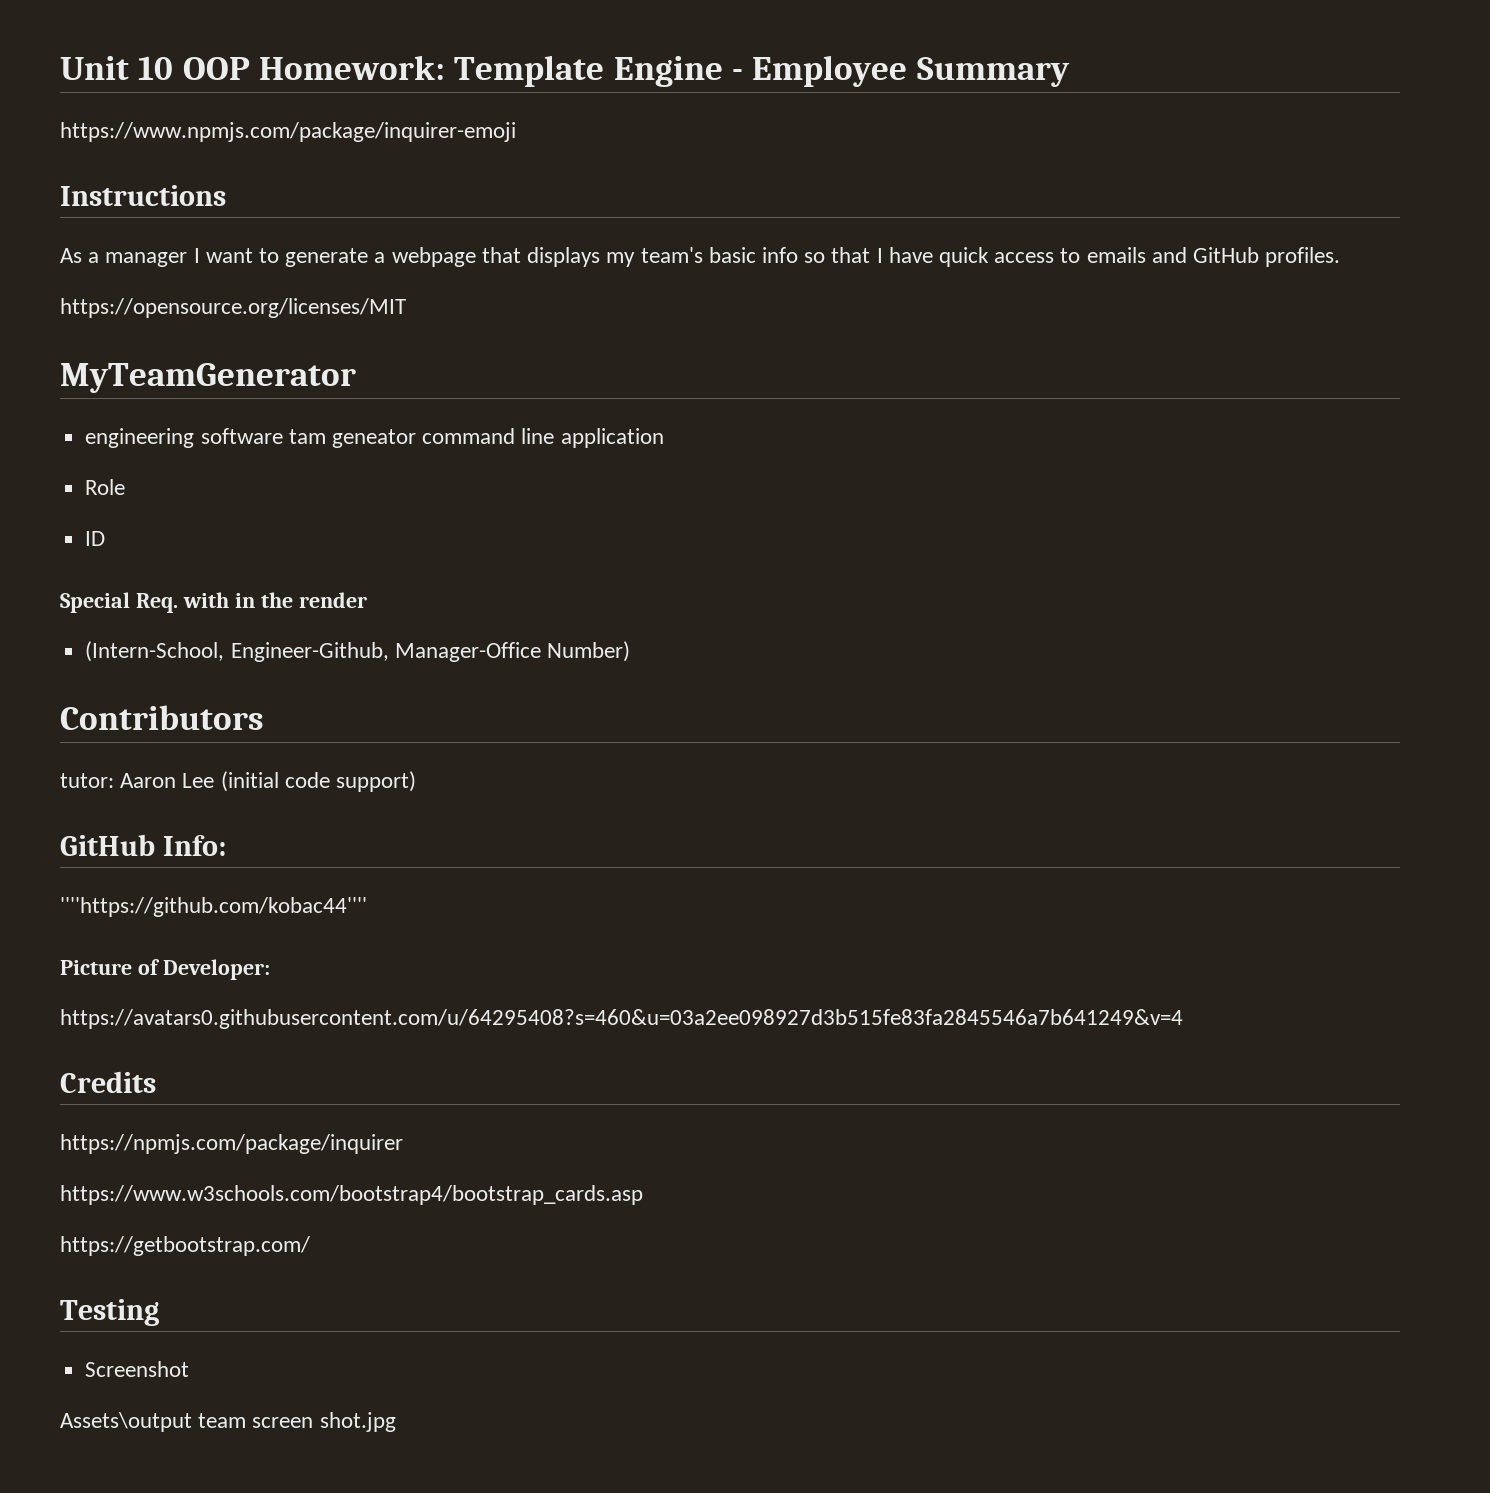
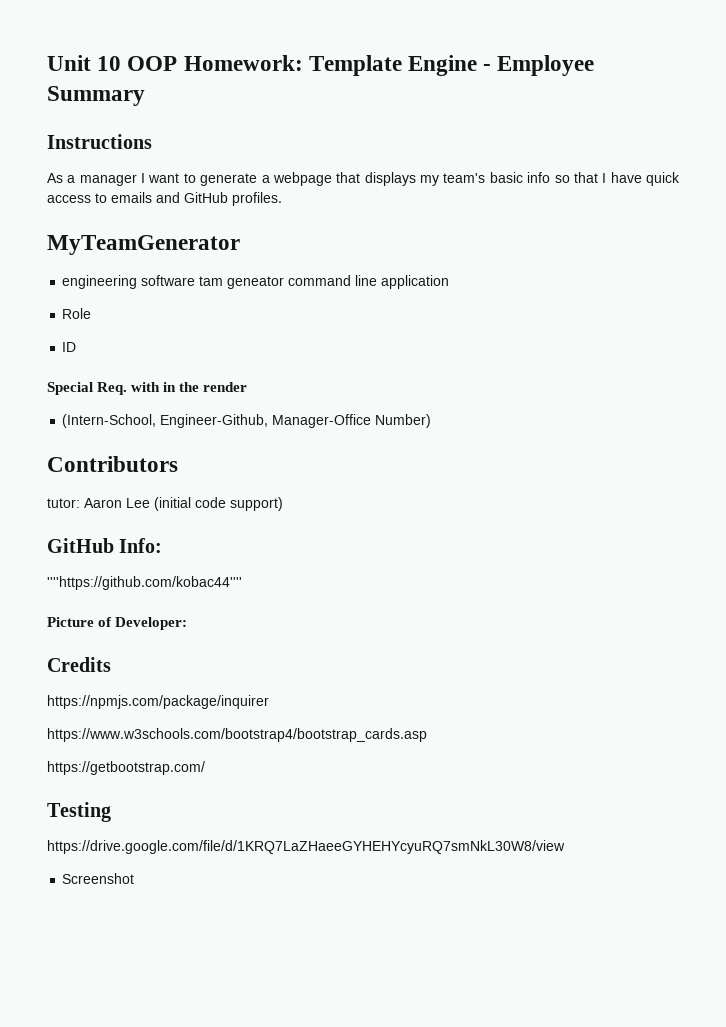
[60,122,516,142] // https://www.npmjs.com/package/inquirer-emoji -> (145, 96) none
[60,298,406,318] // https://opensource.org/licenses/MIT -> (282, 199) none
[60,1009,1183,1029] // https://avatars0.githubusercontent.com/u/64295408?s=460&u=03a2ee098927d3b515fe83fa2845546a7b641249&v=4 -> (188, 623) none
(159, 1312) none -> [47,840,565,854] // https://drive.google.com/file/d/1KRQ7LaZHaeeGYHEHYcyuRQ7smNkL30W8/view
[60,1412,396,1432] // Assets\output team screen shot.jpg -> (135, 878) none

